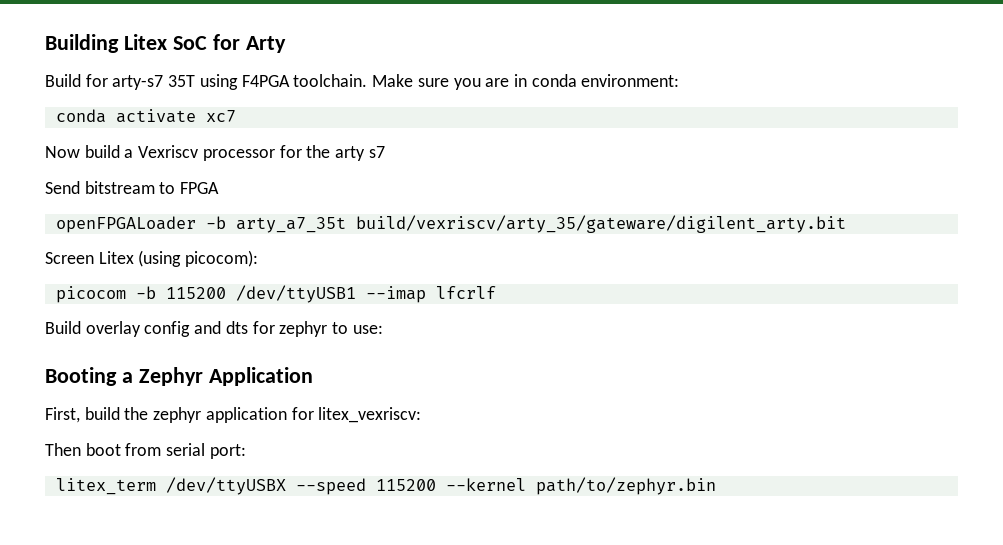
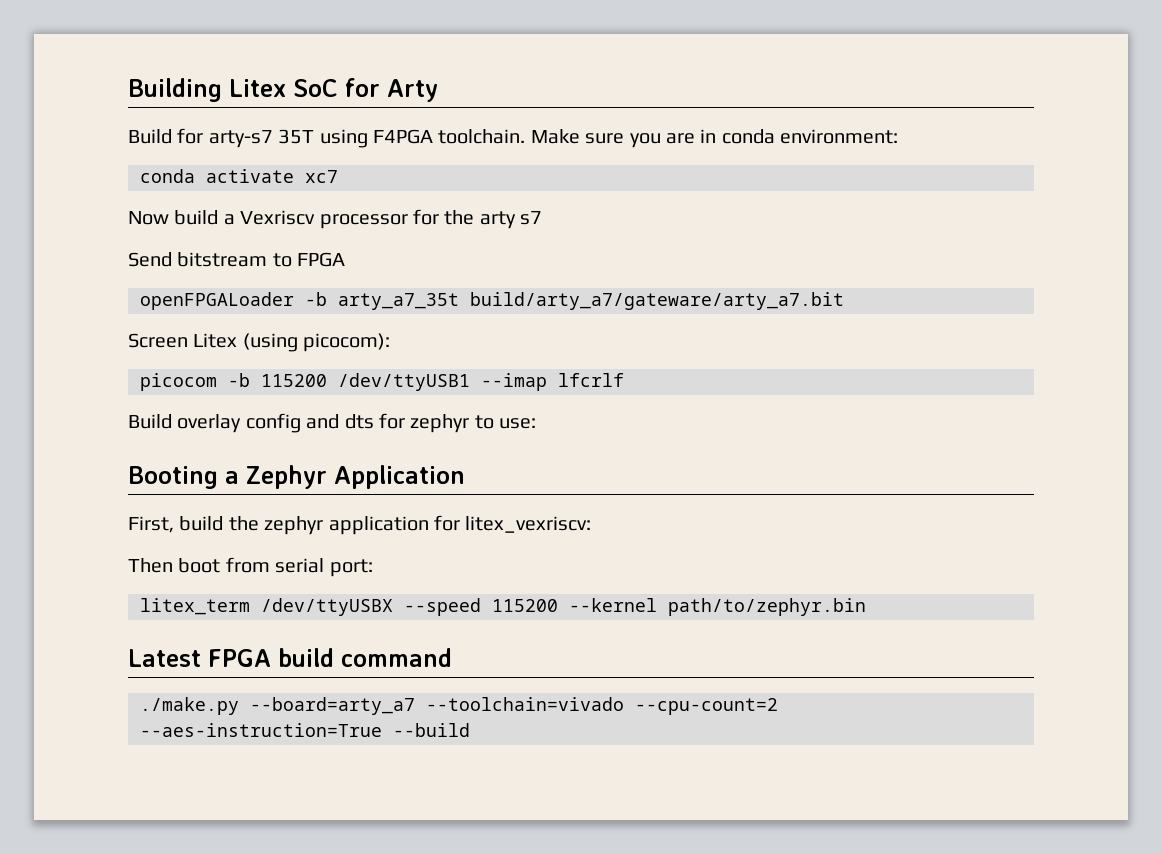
[355,215,846,233] build/vexriscv/arty_35/gateware/digilent_arty.bit -> [470,292,844,310] build/arty_a7/gateware/arty_a7.bit
(716, 486) none -> [128,648,452,667] [140,697,778,715] [140,723,470,737] // Latest FPGA build command // ./make.py --board=arty_a7 --toolchain=vivado --cpu-count=2 --aes-instruction=True --build

